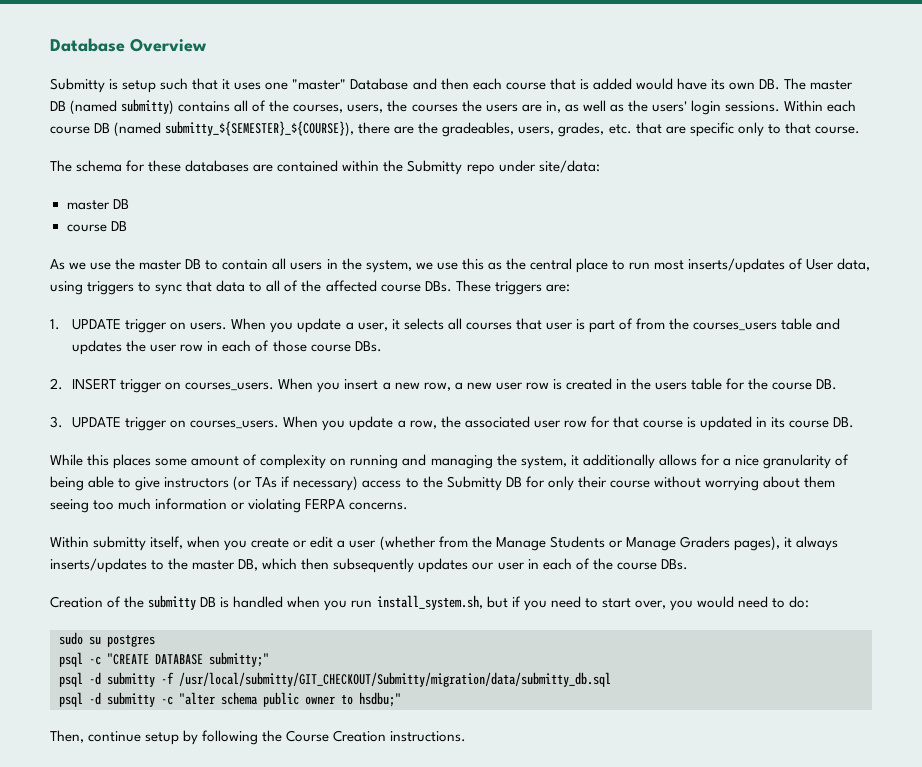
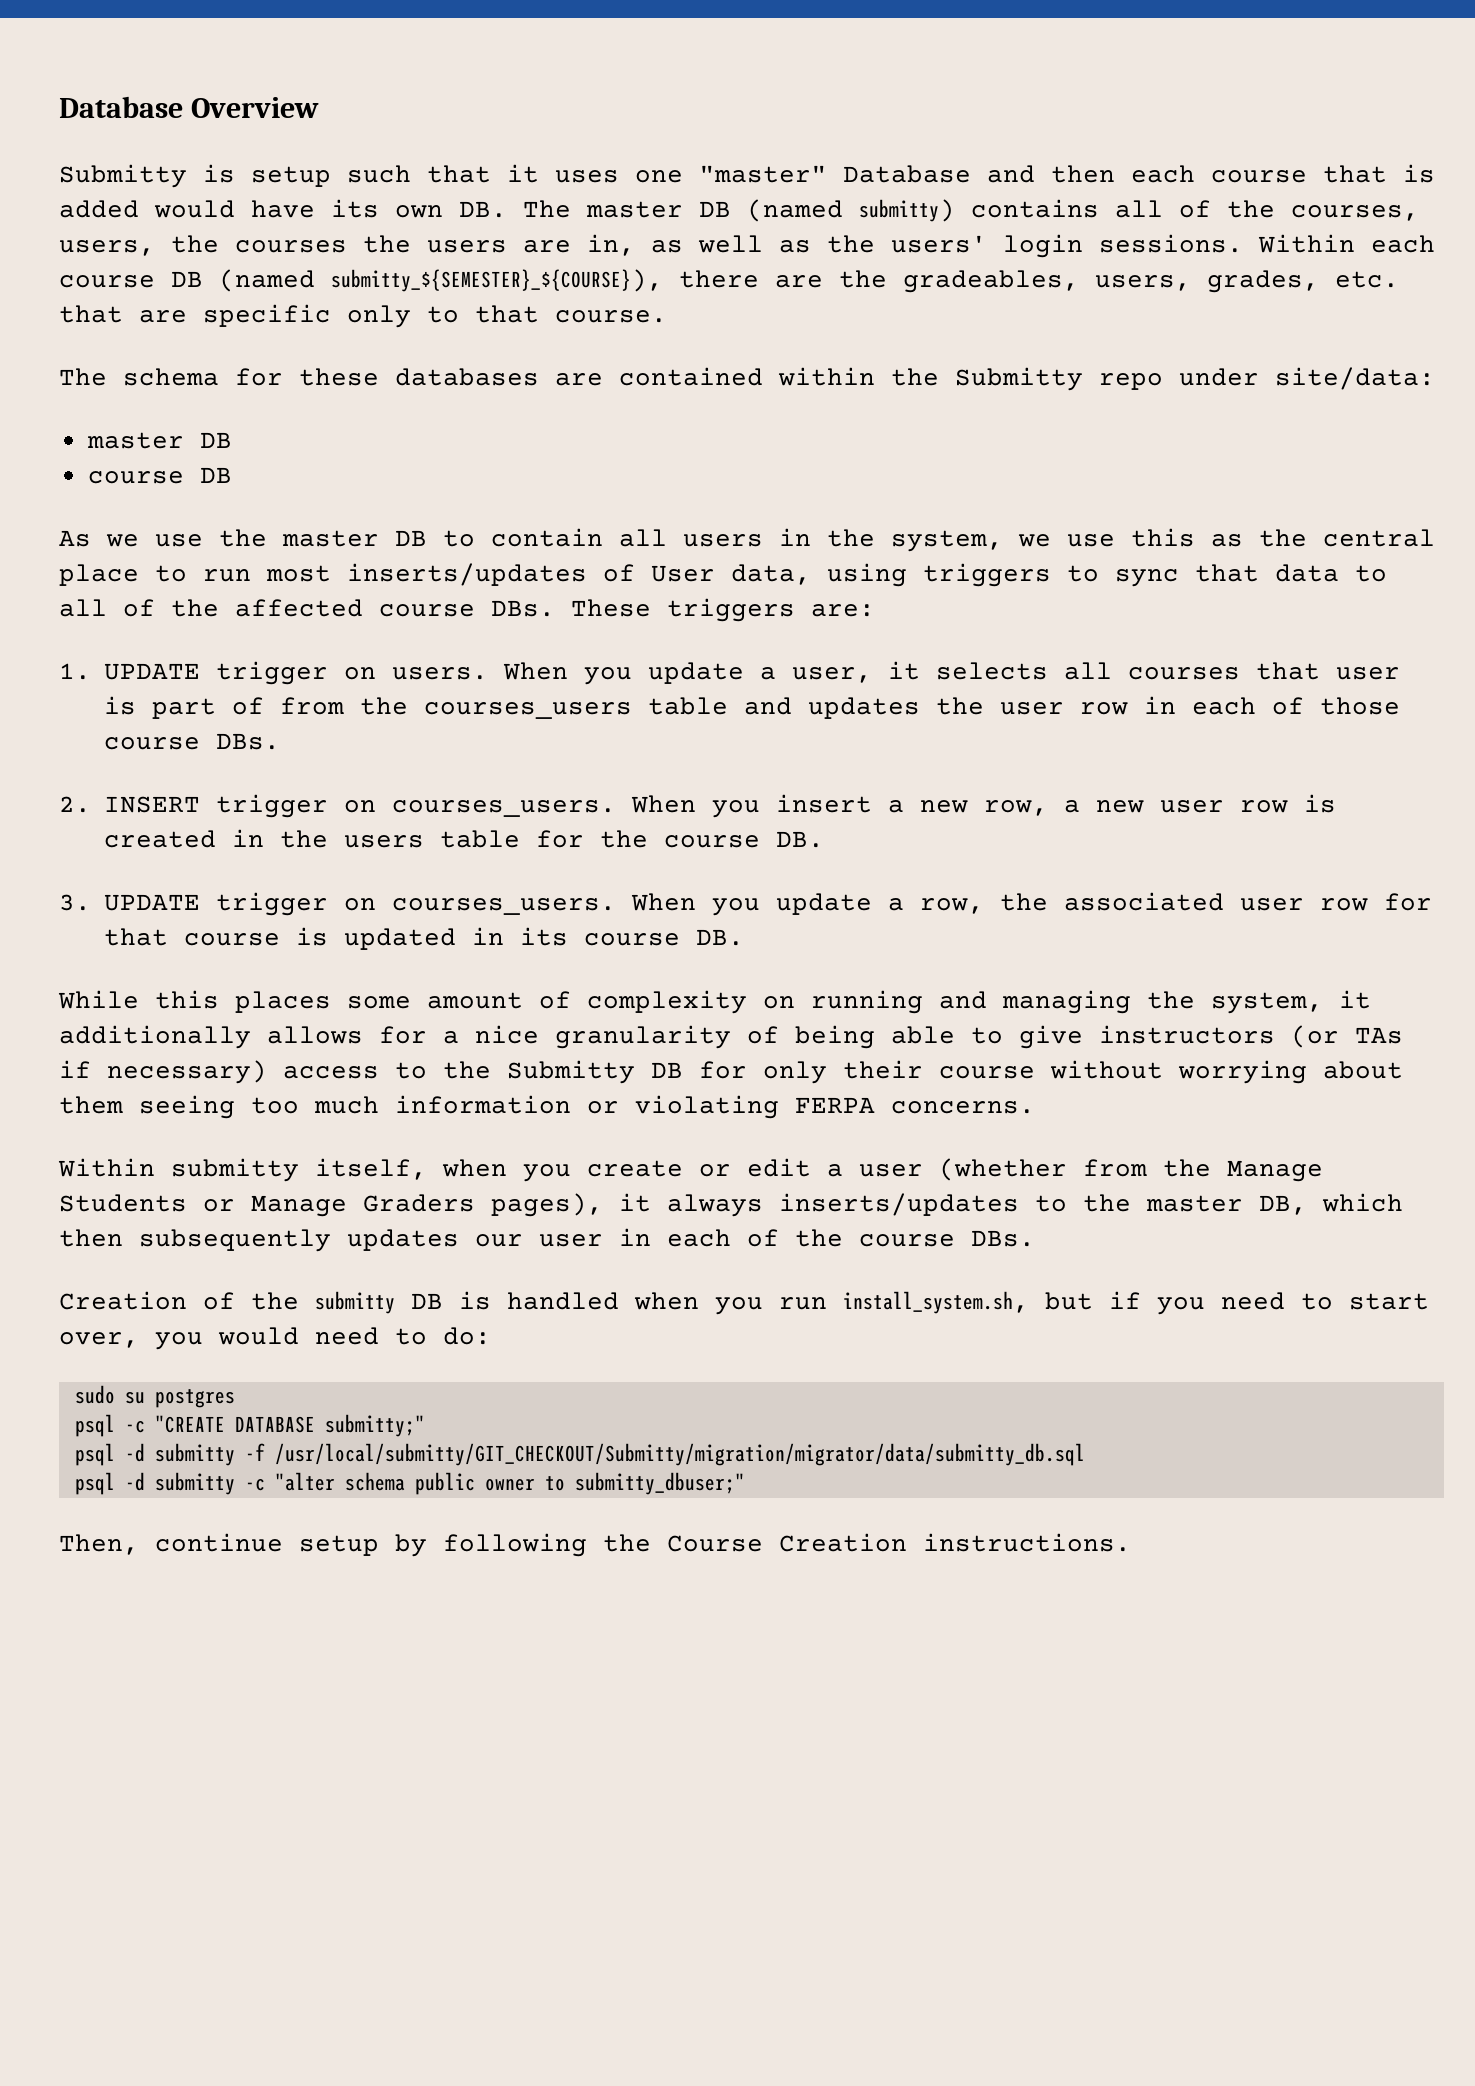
[179,672,611,687] /usr/local/submitty/GIT_CHECKOUT/Submitty/migration/data/submitty_db.sql -> [274,1443,1085,1466] /usr/local/submitty/GIT_CHECKOUT/Submitty/migration/migrator/data/submitty_db.sql
[359,692,401,707] hsdbu;" -> [574,1472,745,1495] submitty_dbuser;"

